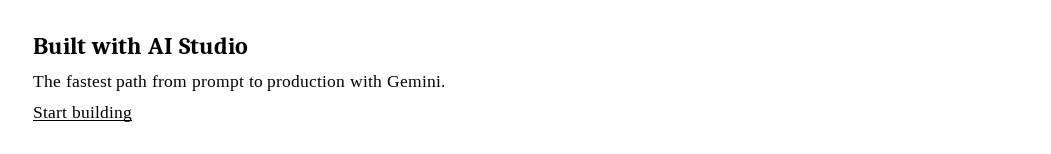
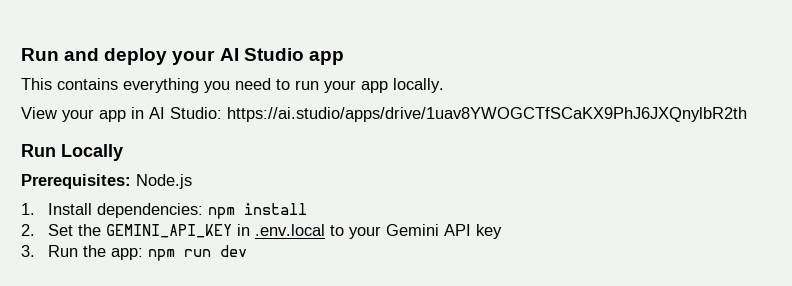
[33,37,249,54] [33,75,445,91] [33,106,132,122] Built with AI Studio // The fastest path from prompt to production with Gemini. // Start building -> [21,48,344,65] [21,78,444,93] [21,107,747,122] [21,144,123,161] [21,174,192,189] [21,203,307,219] [21,224,502,239] [21,245,247,261] Run and deploy your AI Studio app // This contains everything you need to run your app locally. // View your app in AI Studio: https://ai.studio/apps/drive/1uav8YWOGCTfSCaKX9PhJ6JXQnylbR2th // Run Locally // Prerequisites: Node.js // 1. Install dependencies: npm install // 2. Set the GEMINI_API_KEY in .env.local to your Gemini API key // 3. Run the app: npm run dev

